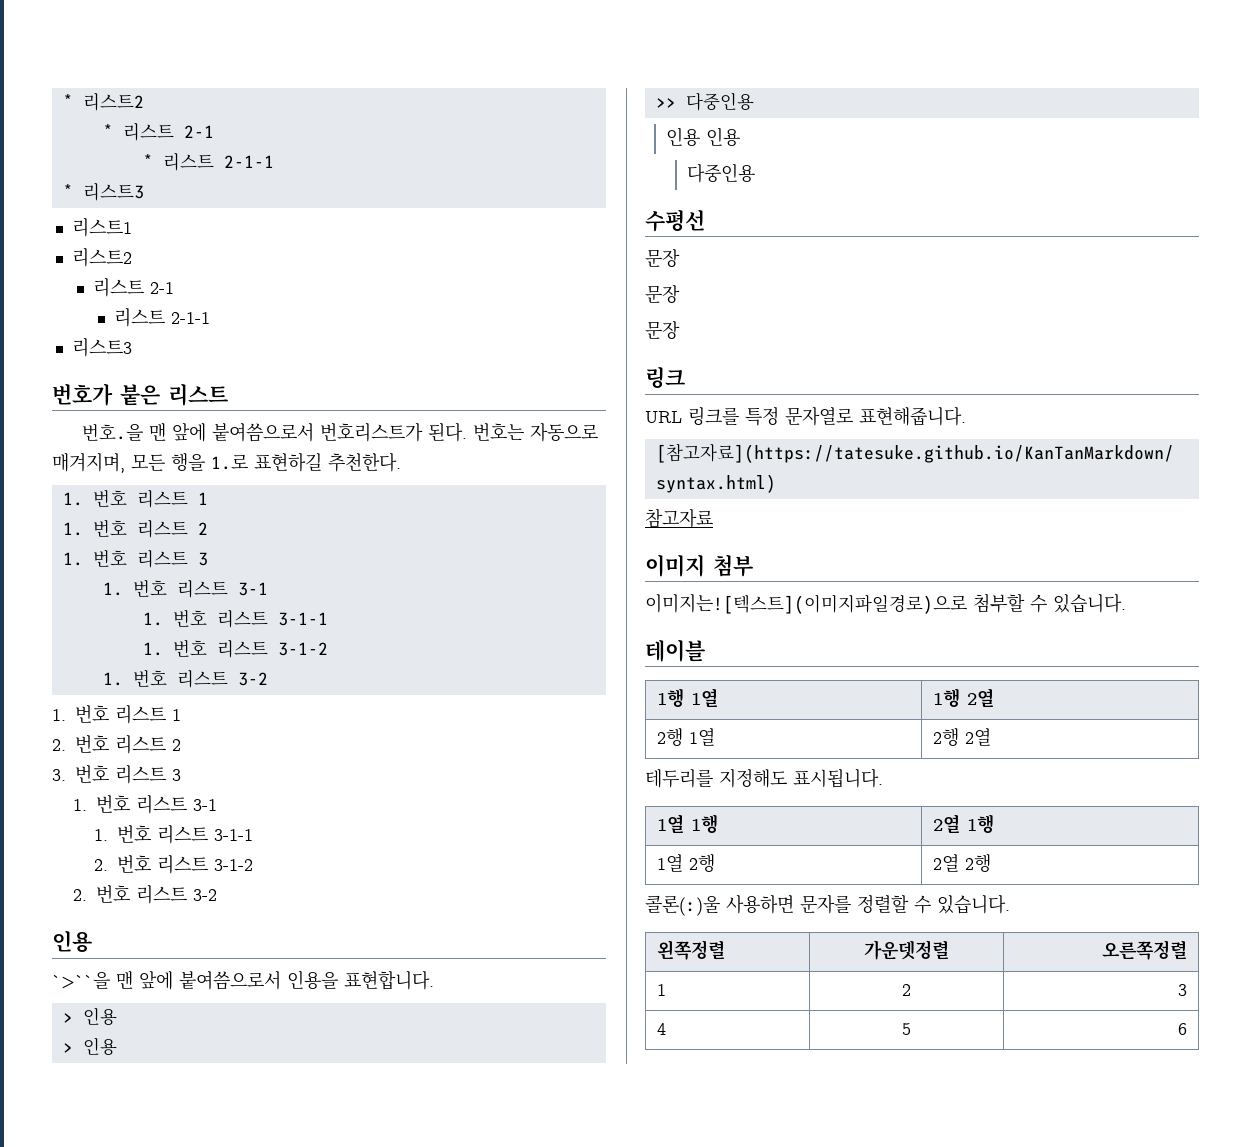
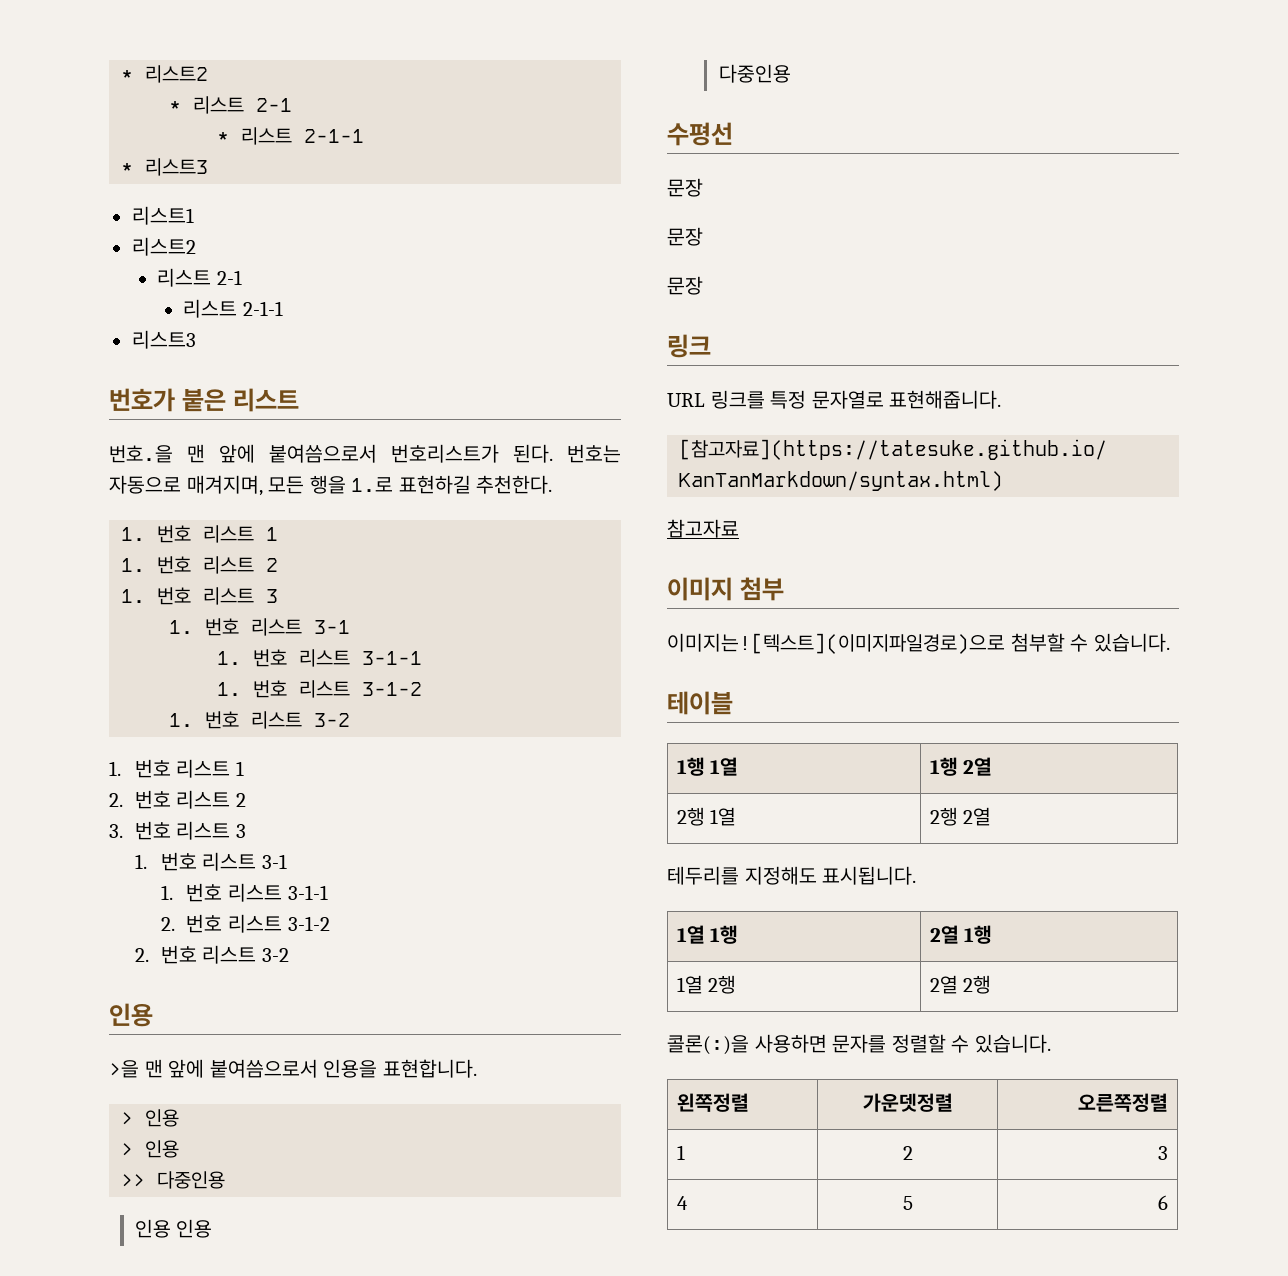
[52,972,110,989] `>``을 -> [109,1060,139,1078] >을
[645,895,720,916] 콜론(:)울 -> [667,1035,749,1055] 콜론(:)을

